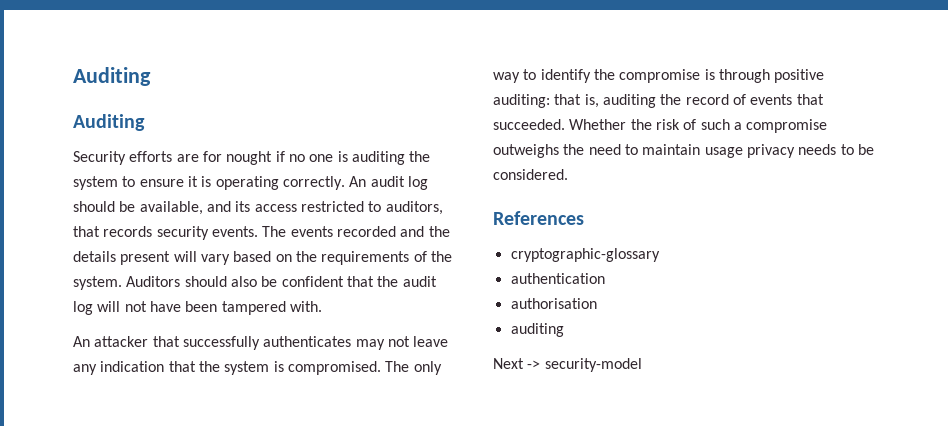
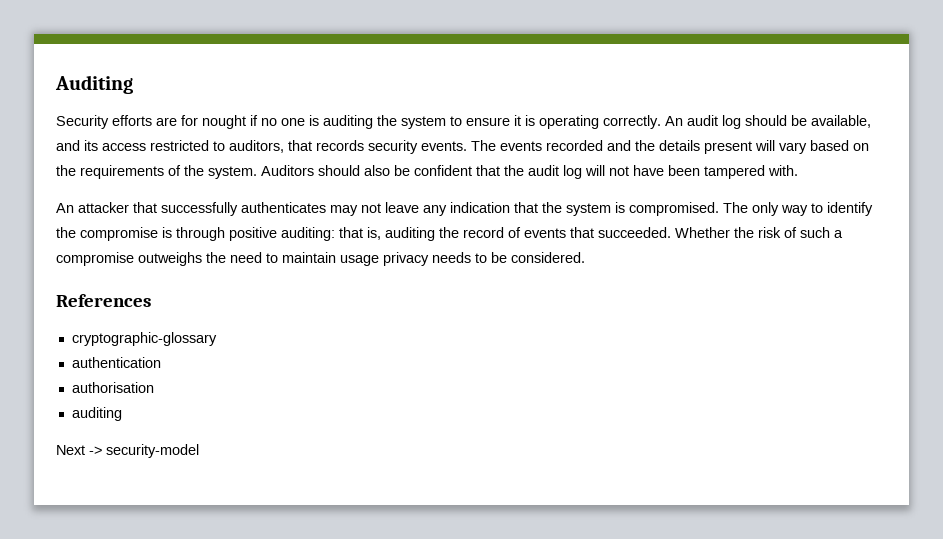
[73,67,151,86] [73,114,145,131] Auditing // Auditing -> [55,75,133,94] Auditing

